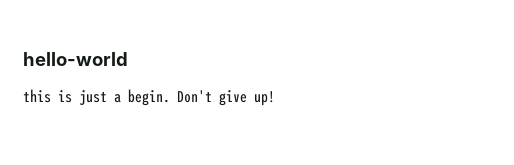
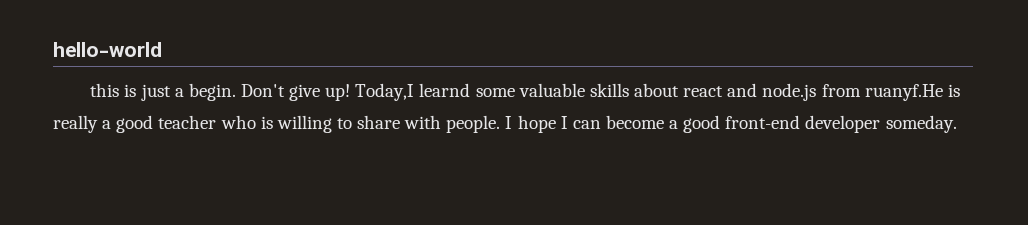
(275, 98) none -> [355,83,960,101] [53,115,957,133] Today,I learnd some valuable skills about react and node.js from ruanyf.He is really a good teacher who is willing to share with people. I hope I can become a good front-end developer someday.

